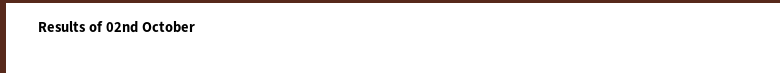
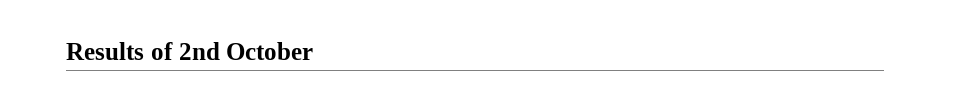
[105,21,138,33] 02nd -> [178,42,220,60] 2nd

